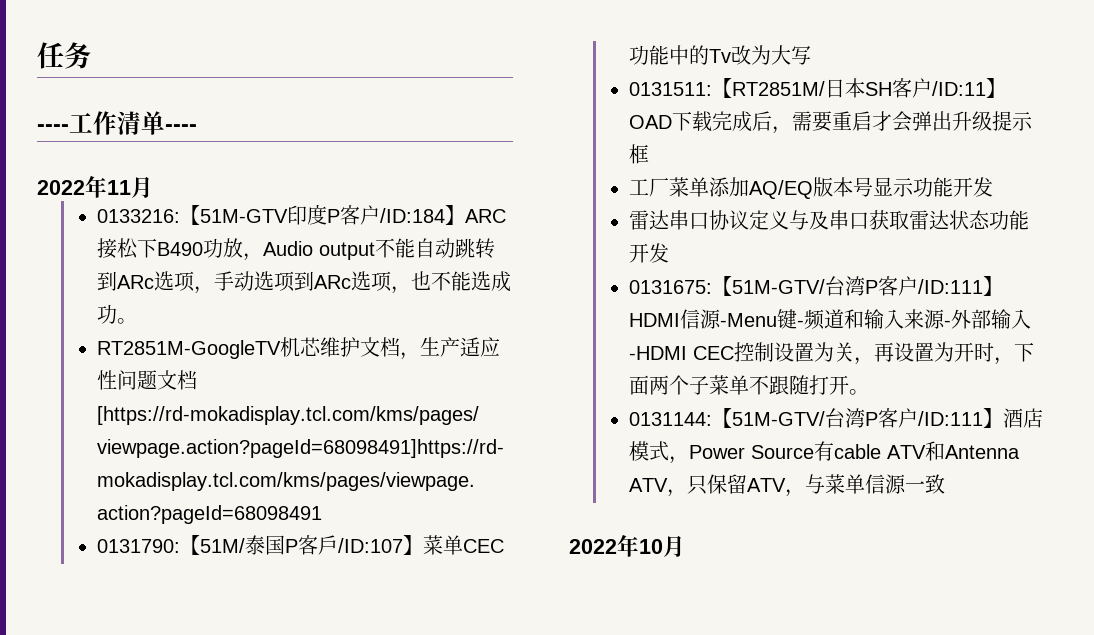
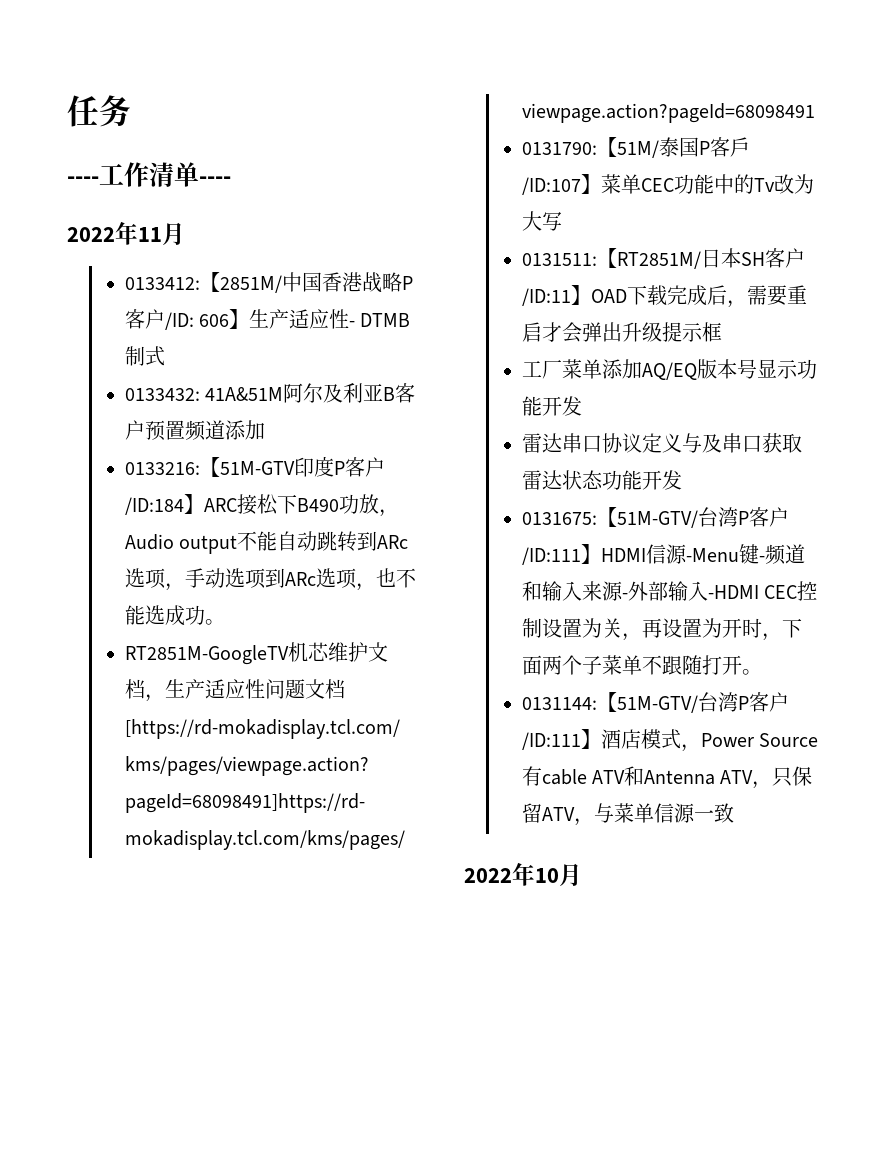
(153, 187) none -> [124,272,413,293] [124,309,411,330] [124,346,165,366] [124,383,416,403] [124,420,265,441] // 0133412:【2851M/中国香港战略P客户/ID: 606】生产适应性- DTMB制式 // 0133432: 41A&51M阿尔及利亚B客户预置频道添加

